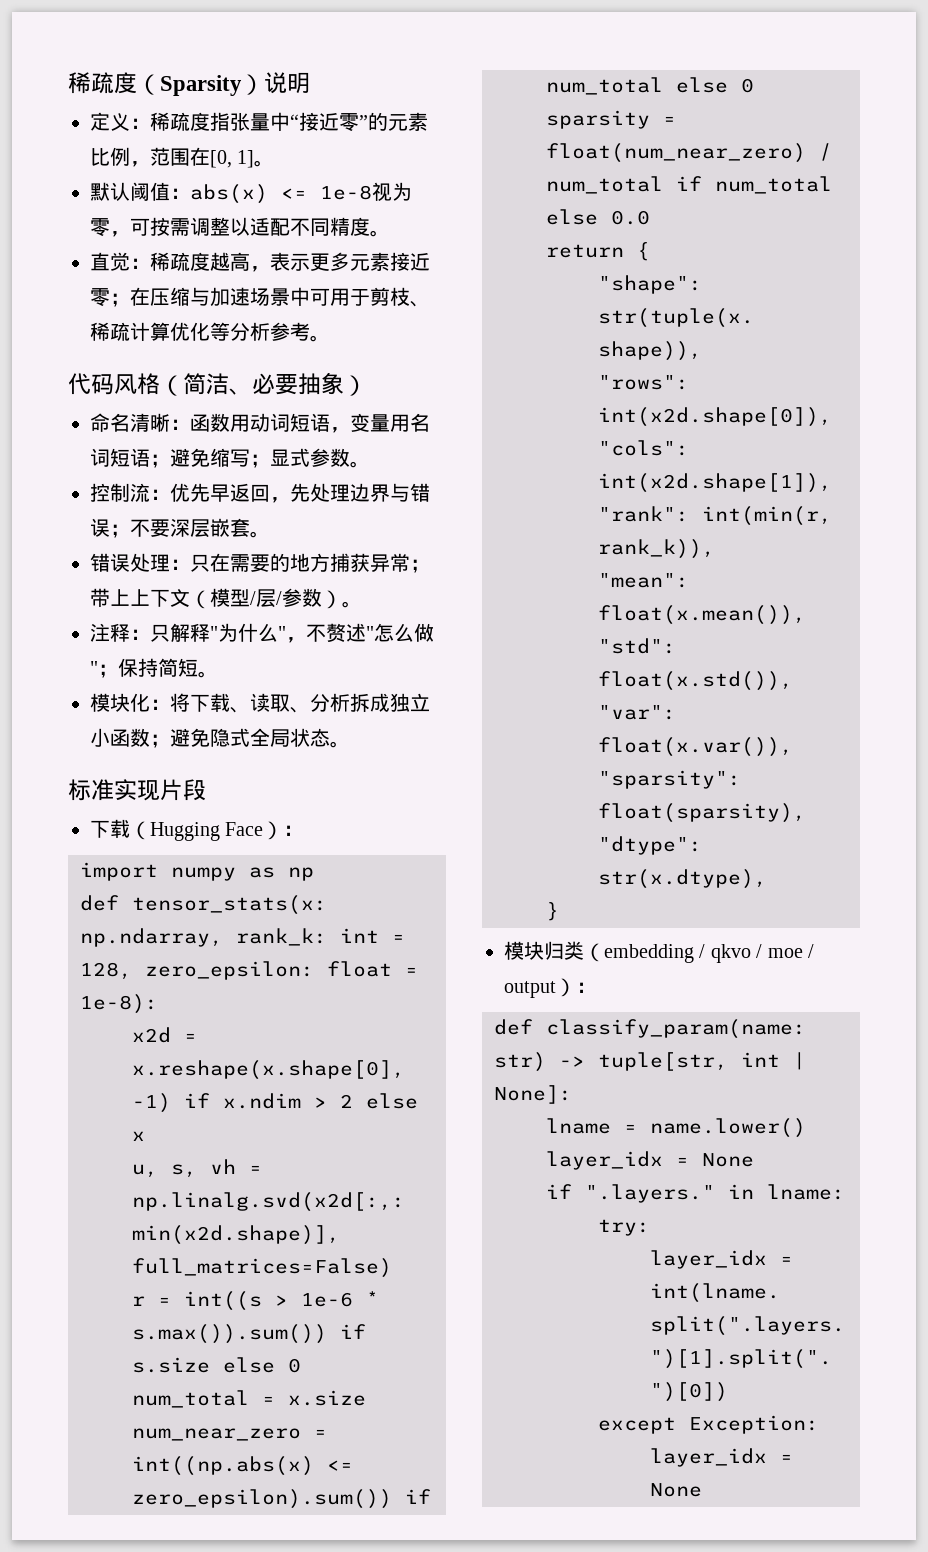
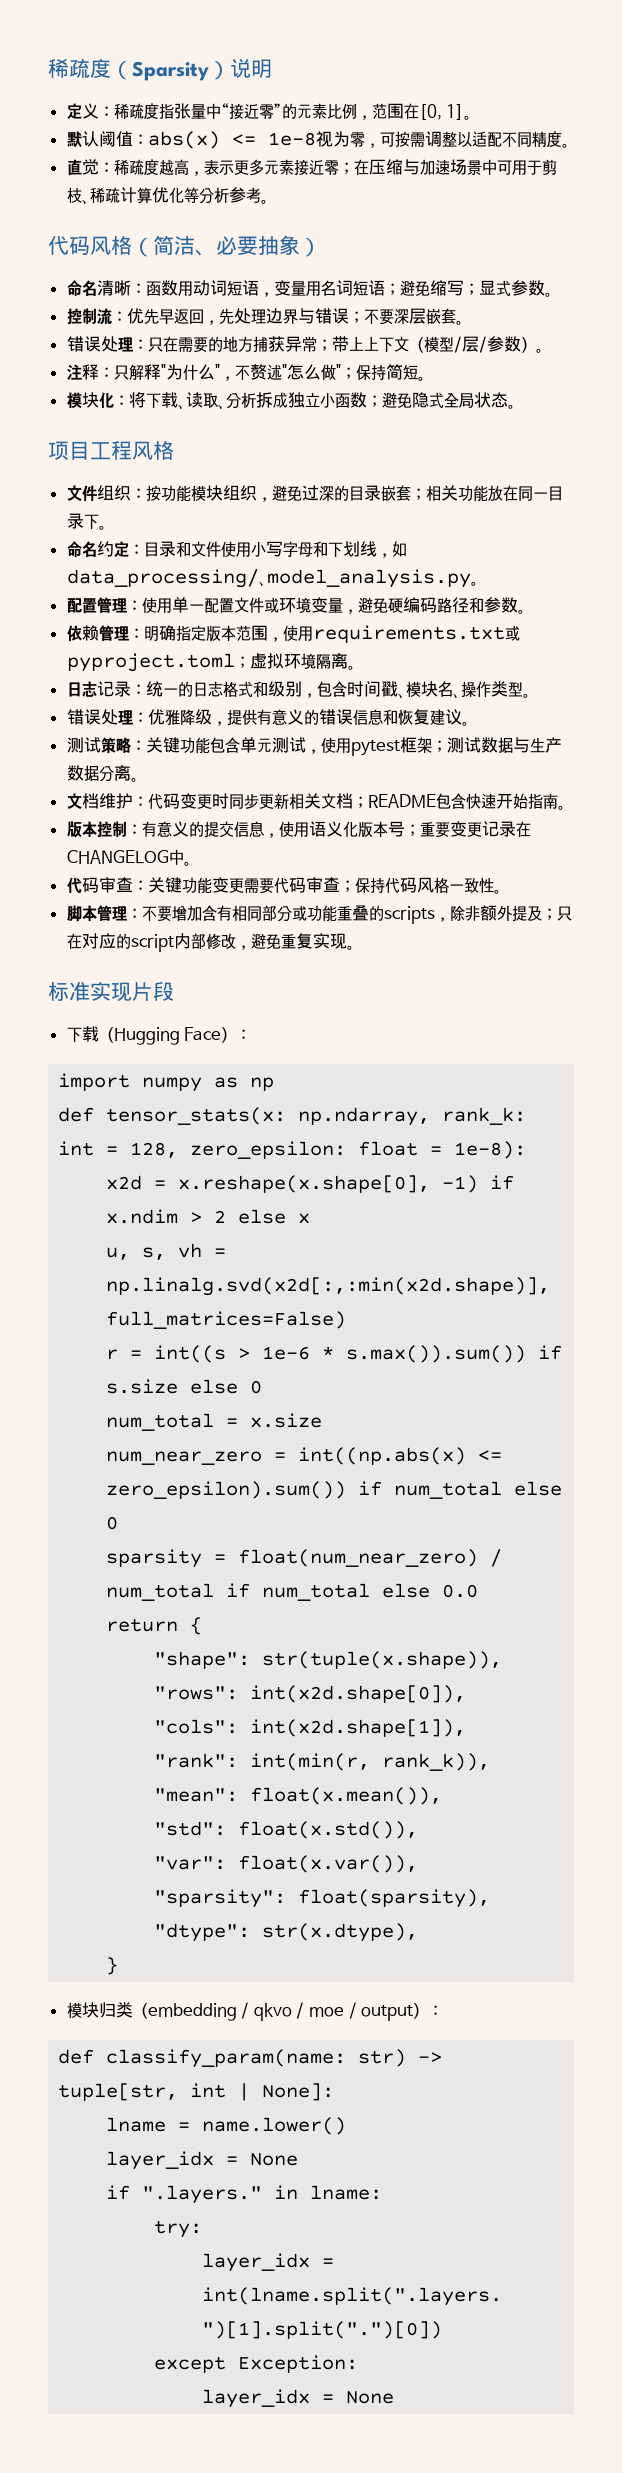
(350, 744) none -> [48,440,174,460] [66,485,563,502] [66,513,107,530] [66,541,407,558] [66,569,479,588] [66,597,526,614] [66,625,520,643] [66,653,356,672] [66,681,531,699] [66,709,470,726] [66,737,562,756] [66,765,139,782] [66,793,566,810] [66,821,531,838] [66,849,192,866] [66,877,502,894] [66,905,572,924] [66,933,355,952] // 项目工程风格 // 文件组织：按功能模块组织，避免过深的目录嵌套；相关功能放在同一目录下。 // 命名约定：目录和文件使用小写字母和下划线，如data_processing/、model_analysis.py。 // 配置管理：使用单一配置文件或环境变量，避免硬编码路径和参数。 // 依赖管理：明确指定版本范围，使用requirements.txt或pyproject.toml；虚拟环境隔离。 // 日志记录：统一的日志格式和级别，包含时间戳、模块名、操作类型。 // 错误处理：优雅降级，提供有意义的错误信息和恢复建议。 // 测试策略：关键功能包含单元测试，使用pytest框架；测试数据与生产数据分离。 // 文档维护：代码变更时同步更新相关文档；README包含快速开始指南。 // 版本控制：有意义的提交信息，使用语义化版本号；重要变更记录在CHANGELOG中。 // 代码审查：关键功能变更需要代码审查；保持代码风格一致性。 // 脚本管理：不要增加含有相同部分或功能重叠的scripts，除非额外提及；只在对应的script内部修改，避免重复实现。

